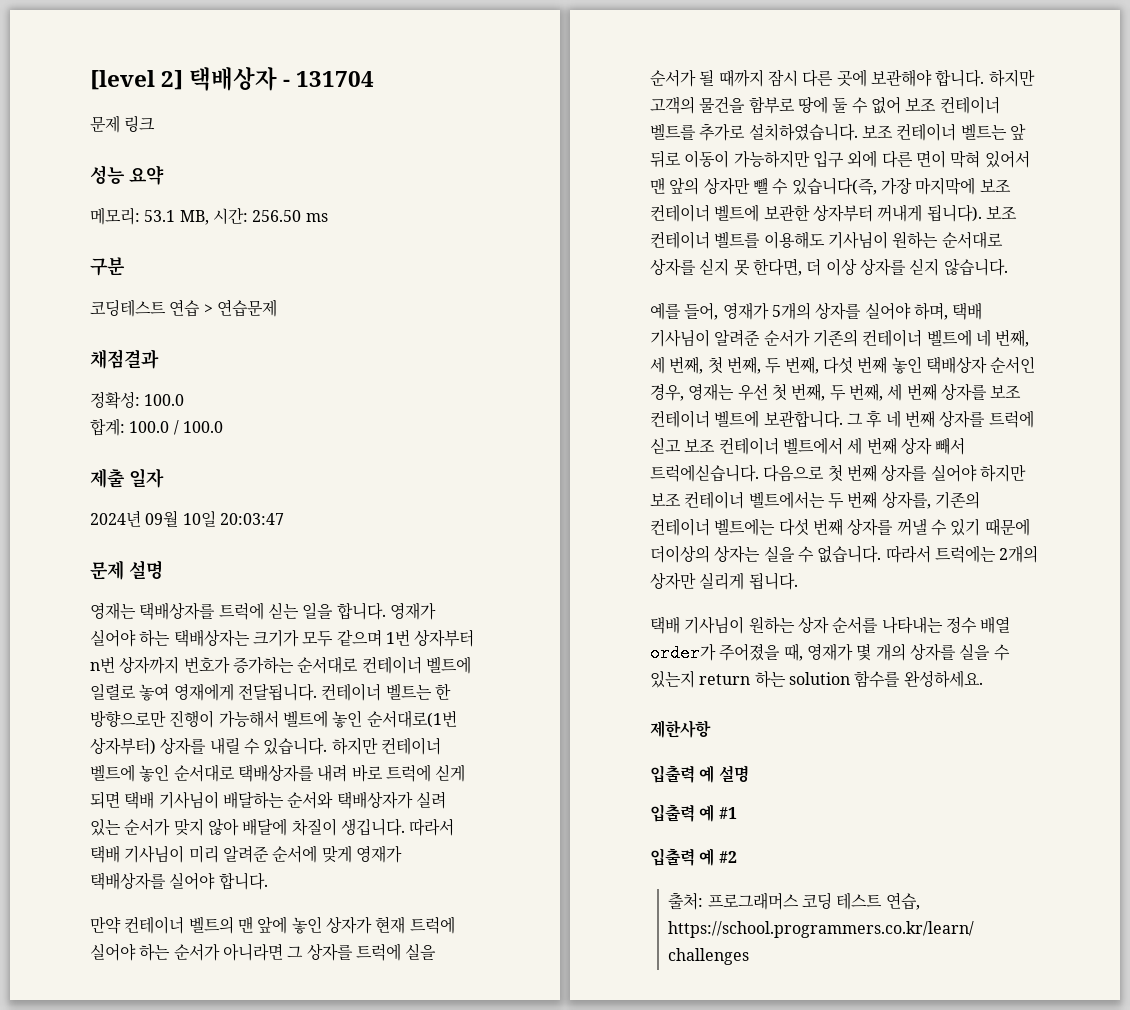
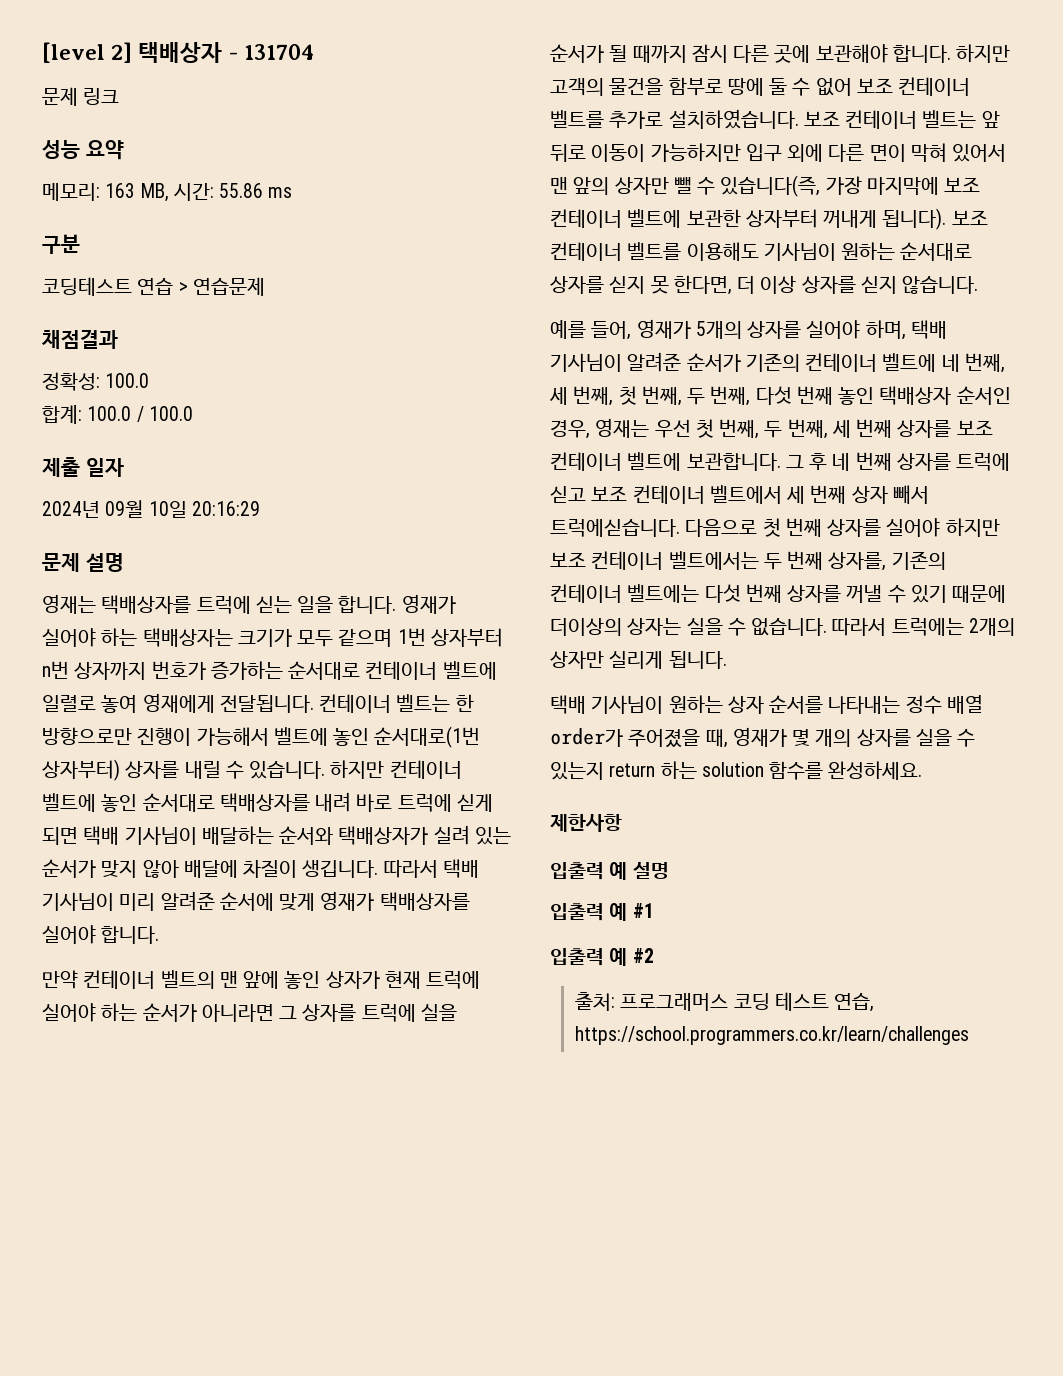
[144,210,176,222] 53.1 -> [105,183,136,198] 163
[252,210,302,222] 256.50 -> [219,183,264,198] 55.86
[219,513,284,525] 20:03:47 -> [191,501,260,516] 20:16:29

